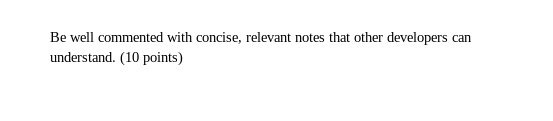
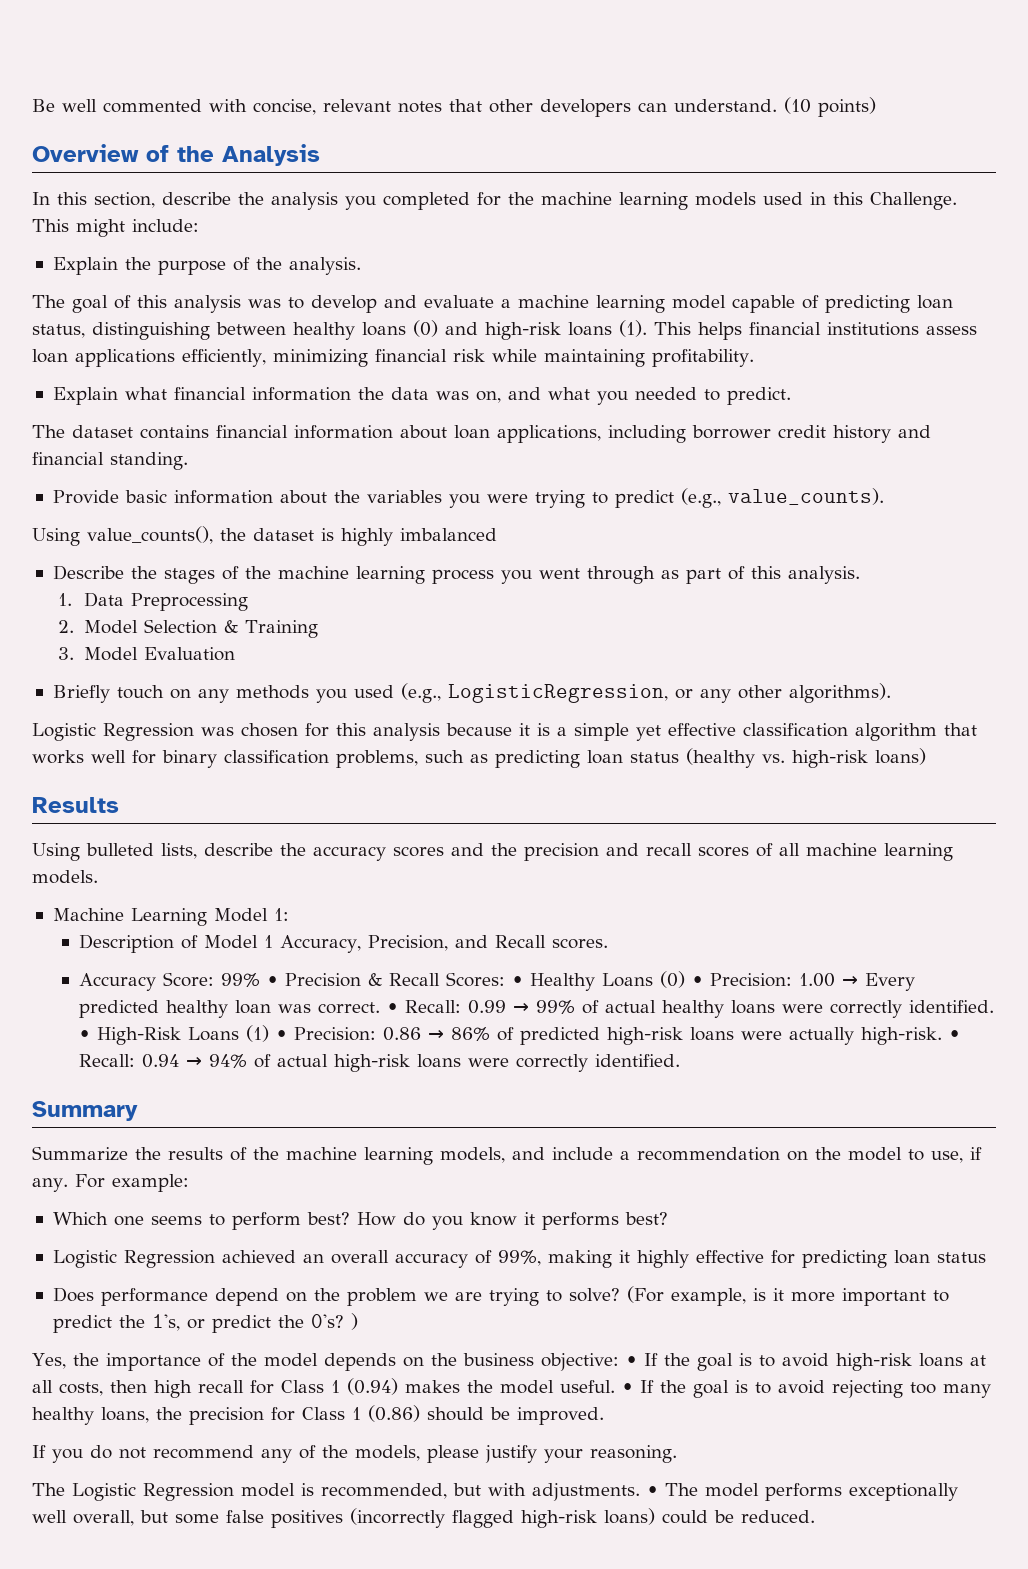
(183, 58) none -> [32,144,320,166] [32,192,957,210] [32,219,199,237] [52,257,361,275] [32,295,953,313] [32,320,977,340] [32,349,754,367] [52,387,791,405] [32,425,931,443] [32,452,188,470] [52,488,884,508] [32,526,497,546] [52,565,860,584] [58,592,249,611] [58,619,319,638] [58,647,236,661] [52,683,891,703] [32,723,977,741] [32,748,926,768] [32,797,119,813] [32,843,953,861] [32,870,98,884] [52,908,289,926] [79,934,609,953] [79,971,916,991] [79,1000,995,1018] [79,1025,961,1045] [79,1054,681,1072] [32,1101,138,1121] [32,1146,982,1165] [32,1174,189,1192] [52,1212,668,1230] [52,1250,986,1268] [52,1286,949,1306] [52,1313,358,1333] [32,1353,986,1371] [32,1378,991,1398] [32,1405,604,1425] [32,1445,677,1463] [32,1483,958,1501] [32,1508,815,1528] // Overview of the Analysis // In this section, describe the analysis you completed for the machine learning models used in this Challenge. This might include: // Explain the purpose of the analysis. // The goal of this analysis was to develop and evaluate a machine learning model capable of predicting loan status, distinguishing between healthy loans (0) and high-risk loans (1). This helps financial institutions assess loan applications efficiently, minimizing financial risk while maintaining profitability. // Explain what financial information the data was on, and what you needed to predict. // The dataset contains financial information about loan applications, including borrower credit history and financial standing. // Provide basic information about the variables you were trying to predict (e.g., value_counts). // Using value_counts(), the dataset is highly imbalanced // Describe the stages of the machine learning process you went through as part of this analysis. // 1. Data Preprocessing // 2. Model Selection & Training // 3. Model Evaluation // Briefly touch on any methods you used (e.g., LogisticRegression, or any other algorithms). // Logistic Regression was chosen for this analysis because it is a simple yet effective classification algorithm that works well for binary classification problems, such as predicting loan status (healthy vs. high-risk loans) // Results // Using bulleted lists, describe the accuracy scores and the precision and recall scores of all machine learning models. // Machine Learning Model 1: // Description of Model 1 Accuracy, Precision, and Recall scores. // Accuracy Score: 99% • Precision & Recall Scores: • Healthy Loans (0) • Precision: 1.00 → Every predicted healthy loan was correct. • Recall: 0.99 → 99% of actual healthy loans were correctly identified. • High-Risk Loans (1) • Precision: 0.86 → 86% of predicted high-risk loans were actually high-risk. • Recall: 0.94 → 94% of actual high-risk loans were correctly identified. // Summary // Summarize the results of the machine learning models, and include a recommendation on the model to use, if any. For example: // Which one seems to perform best? How do you know it performs best? // Logistic Regression achieved an overall accuracy of 99%, making it highly effective for predicting loan status // Does performance depend on the problem we are trying to solve? (For example, is it more important to predict the 1's, or predict the 0's? ) // Yes, the importance of the model depends on the business objective: • If the goal is to avoid high-risk loans at all costs, then high recall for Class 1 (0.94) makes the model useful. • If the goal is to avoid rejecting too many healthy loans, the precision for Class 1 (0.86) should be improved. // If you do not recommend any of the models, please justify your reasoning. // The Logistic Regression model is recommended, but with adjustments. • The model performs exceptionally well overall, but some false positives (incorrectly flagged high-risk loans) could be reduced.

